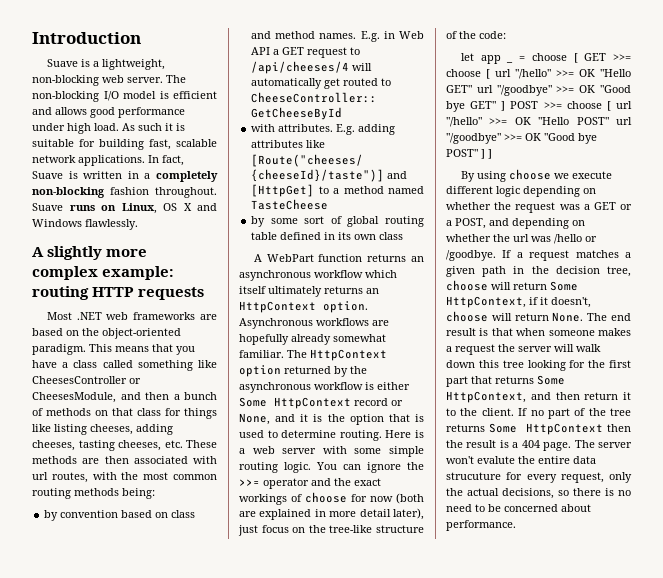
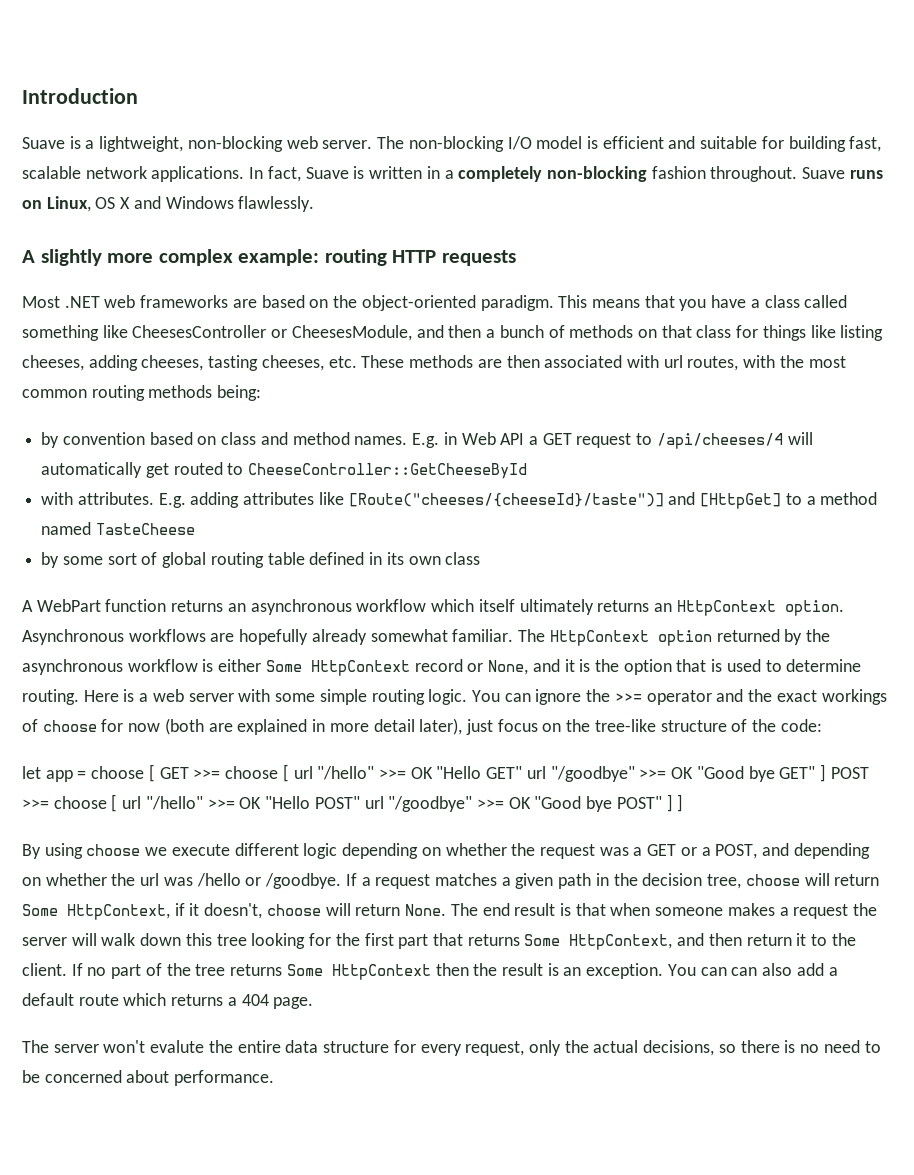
[55,107,185,118] [32,123,185,134] allows good performance under high load. As such it is -> (696, 142) none
[506,61,514,63] _ -> (73, 776) none
(509, 444) none -> [563,963,838,979] [22,993,224,1006] an exception. You can can also add a default route which returns
(572, 446) none -> (314, 1003) //
[446,472,501,480] strucuture -> [323,1041,390,1053] structure

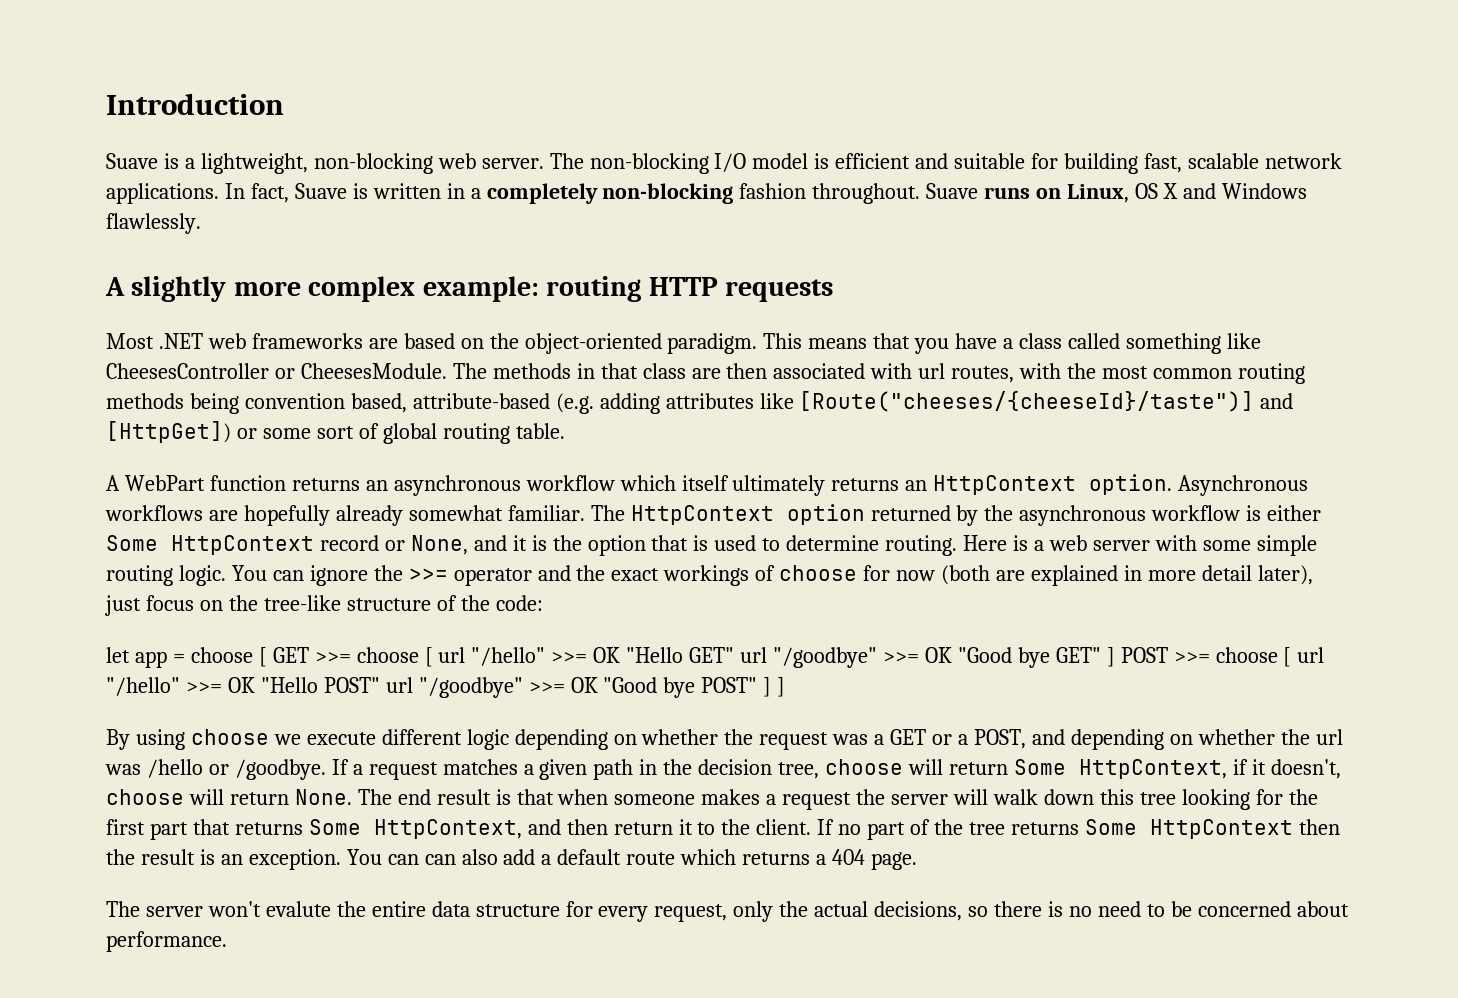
[291,325,884,341] [22,355,474,371] CheesesModule, and then a bunch of methods on that class for things like listing cheeses, adding cheeses, tasting cheeses, etc. These methods -> [300,363,686,379] CheesesModule. The methods in that class
[217,385,262,401] [41,432,813,449] [41,462,528,479] [41,492,186,508] being: // by convention based on class and method names. E.g. in Web API a GET request to /api/cheeses/4 will automatically get routed to CheeseController::GetCheeseById // with attributes. E.g. -> [189,393,594,414] being convention based, attribute-based (e.g.
[700,492,878,509] [41,522,195,535] [41,552,60,568] [HttpGet] to a method named TasteCheese // by -> [106,421,257,443] [HttpGet]) or
[267,552,481,565] table defined in its own class -> [515,423,565,439] table.

